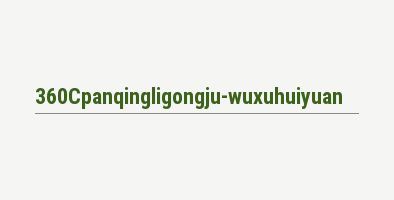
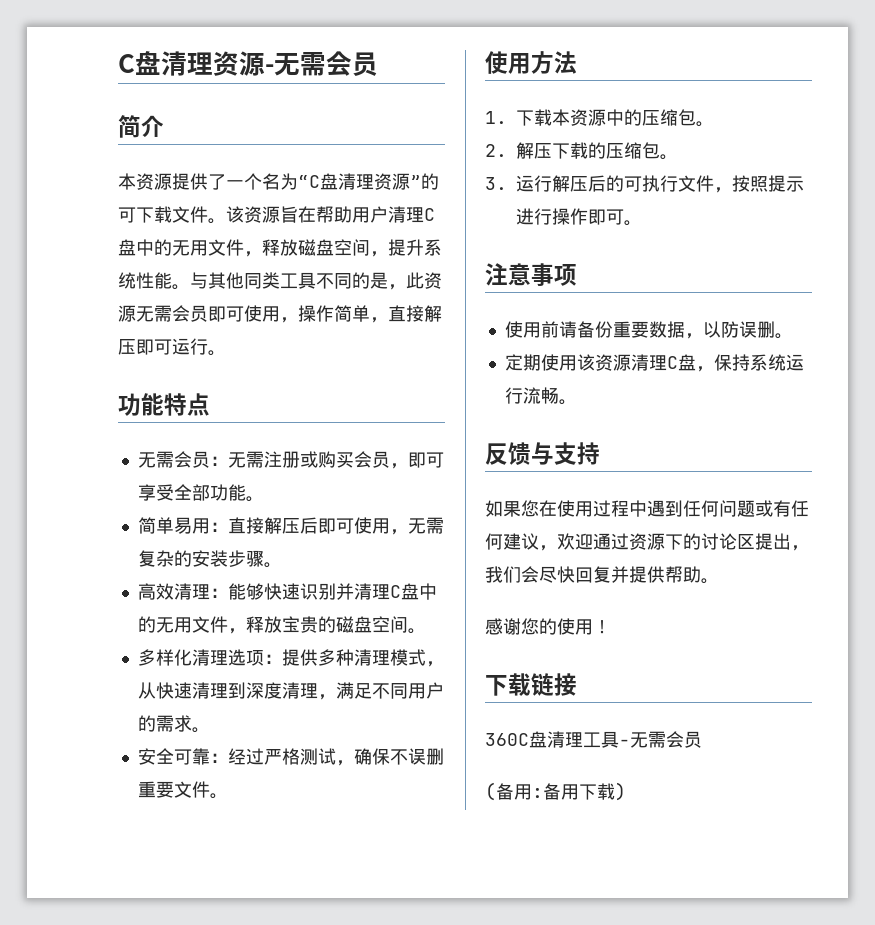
[35,87,343,109] 360Cpanqingligongju-wuxuhuiyuan -> [118,51,378,76] [118,115,164,138] [118,173,439,190] [118,206,435,224] [118,239,442,257] [118,272,442,290] [118,305,442,323] [118,338,226,356] [118,393,210,416] [137,451,444,469] [137,484,264,502] [137,517,444,535] [137,550,282,568] [137,583,437,600] [137,616,426,634] [137,649,444,667] [137,682,444,700] [137,715,210,733] [137,748,444,766] [137,781,228,799] [485,51,577,74] [485,109,714,127] [485,142,678,160] [485,175,804,193] [516,208,642,226] [485,263,577,286] [504,321,793,339] [504,354,804,372] [504,387,577,405] [485,442,600,465] [485,500,809,517] [485,533,809,551] [485,566,719,584] [485,618,611,635] [485,673,577,696] [485,731,702,748] [485,782,626,801] C盘清理资源-无需会员 // 简介 // 本资源提供了一个名为“C盘清理资源”的可下载文件。该资源旨在帮助用户清理C盘中的无用文件，释放磁盘空间，提升系统性能。与其他同类工具不同的是，此资源无需会员即可使用，操作简单，直接解压即可运行。 // 功能特点 // 无需会员：无需注册或购买会员，即可享受全部功能。 // 简单易用：直接解压后即可使用，无需复杂的安装步骤。 // 高效清理：能够快速识别并清理C盘中的无用文件，释放宝贵的磁盘空间。 // 多样化清理选项：提供多种清理模式，从快速清理到深度清理，满足不同用户的需求。 // 安全可靠：经过严格测试，确保不误删重要文件。 // 使用方法 // 1.下载本资源中的压缩包。 // 2.解压下载的压缩包。 // 3.运行解压后的可执行文件，按照提示进行操作即可。 // 注意事项 // 使用前请备份重要数据，以防误删。 // 定期使用该资源清理C盘，保持系统运行流畅。 // 反馈与支持 // 如果您在使用过程中遇到任何问题或有任何建议，欢迎通过资源下的讨论区提出，我们会尽快回复并提供帮助。 // 感谢您的使用！ // 下载链接 // 360C盘清理工具-无需会员 // (备用:备用下载)

